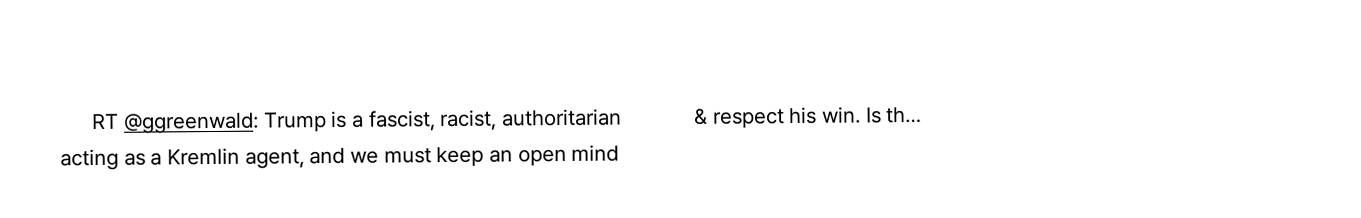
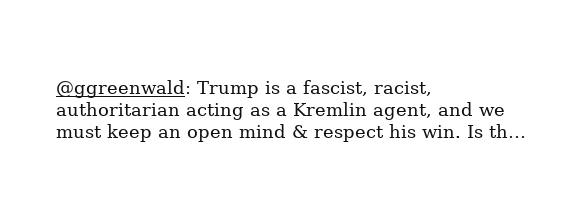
[92,113,120,130] RT -> (56, 89) none

